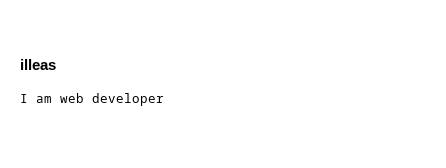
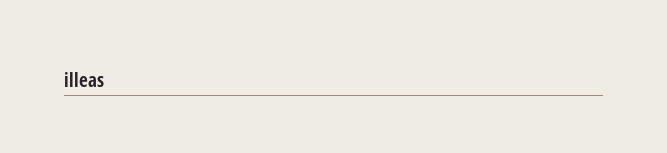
[20,93,164,106] // I am web developer -> (104, 79) none

